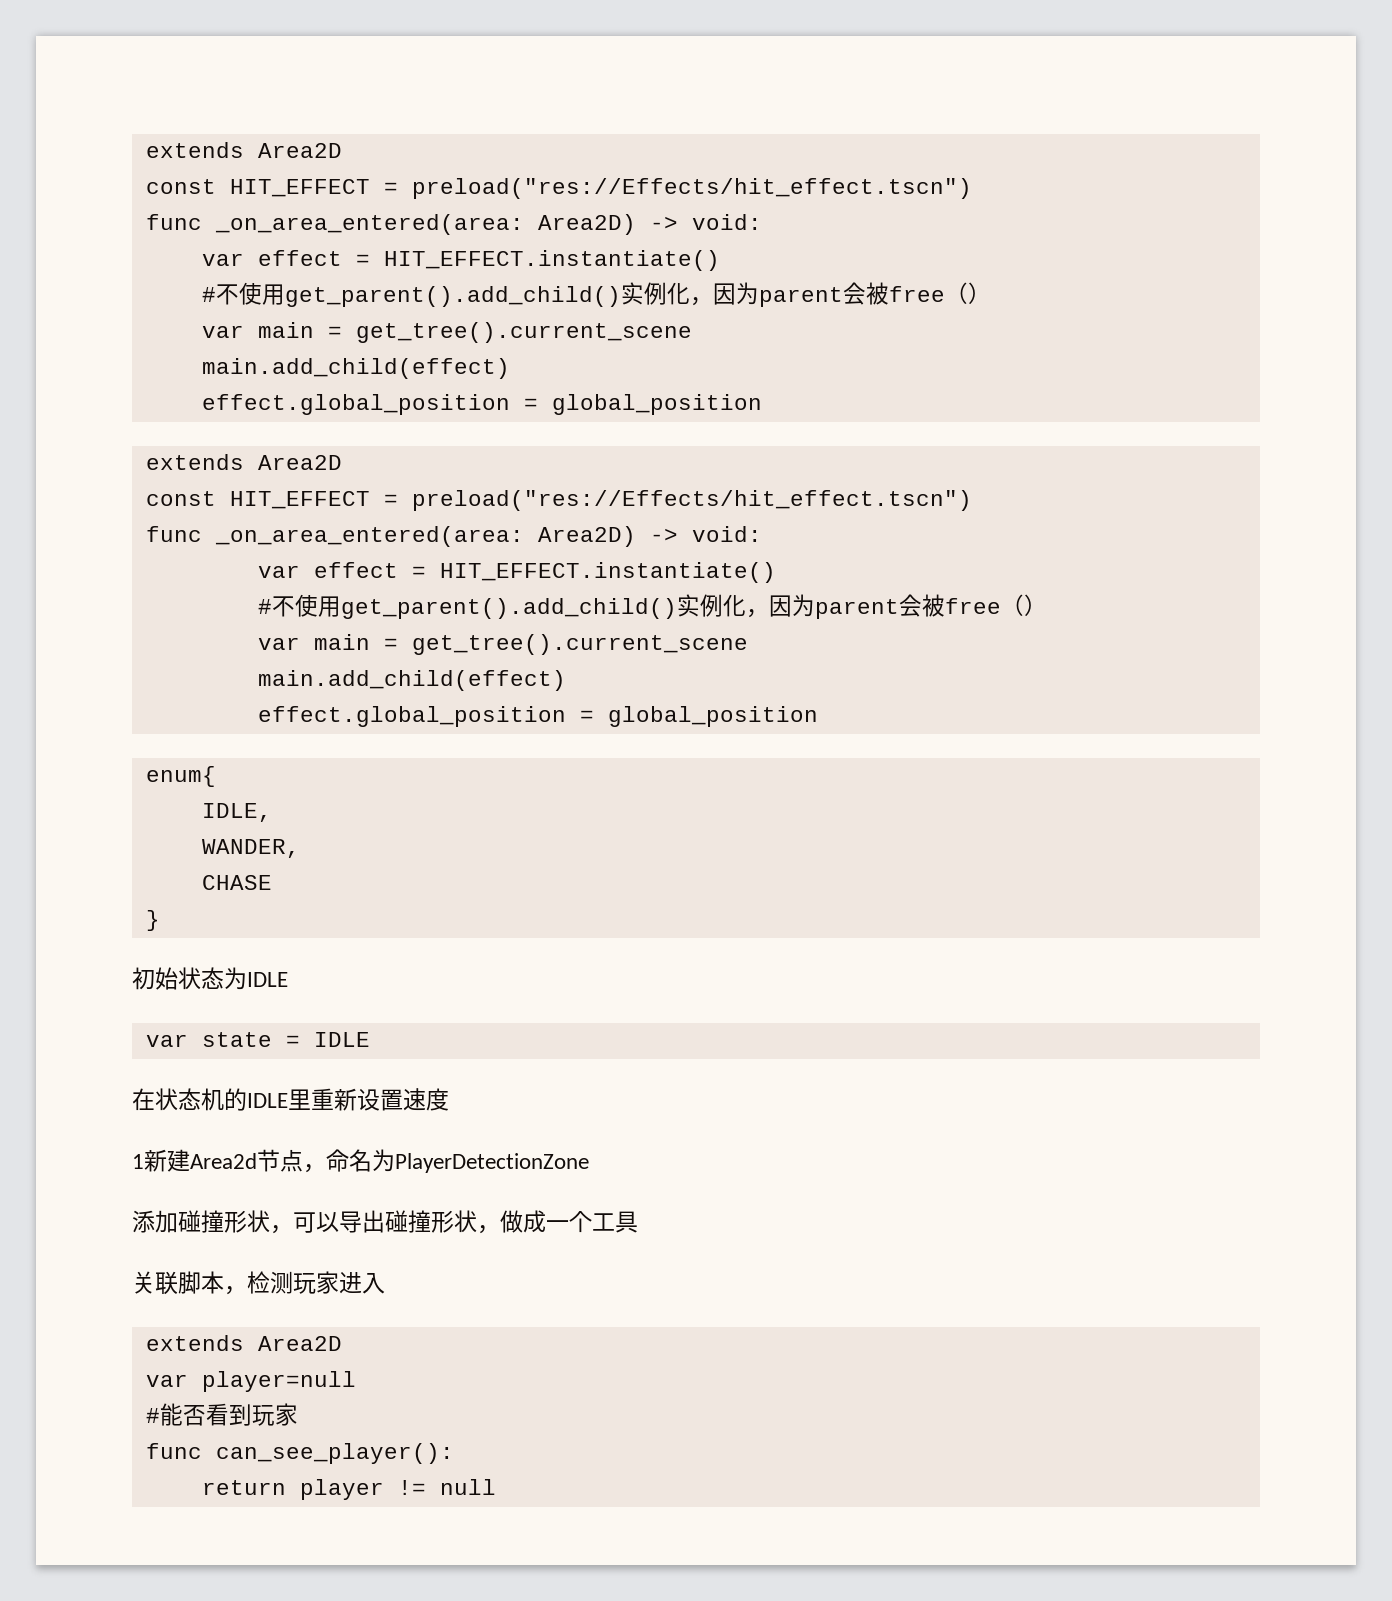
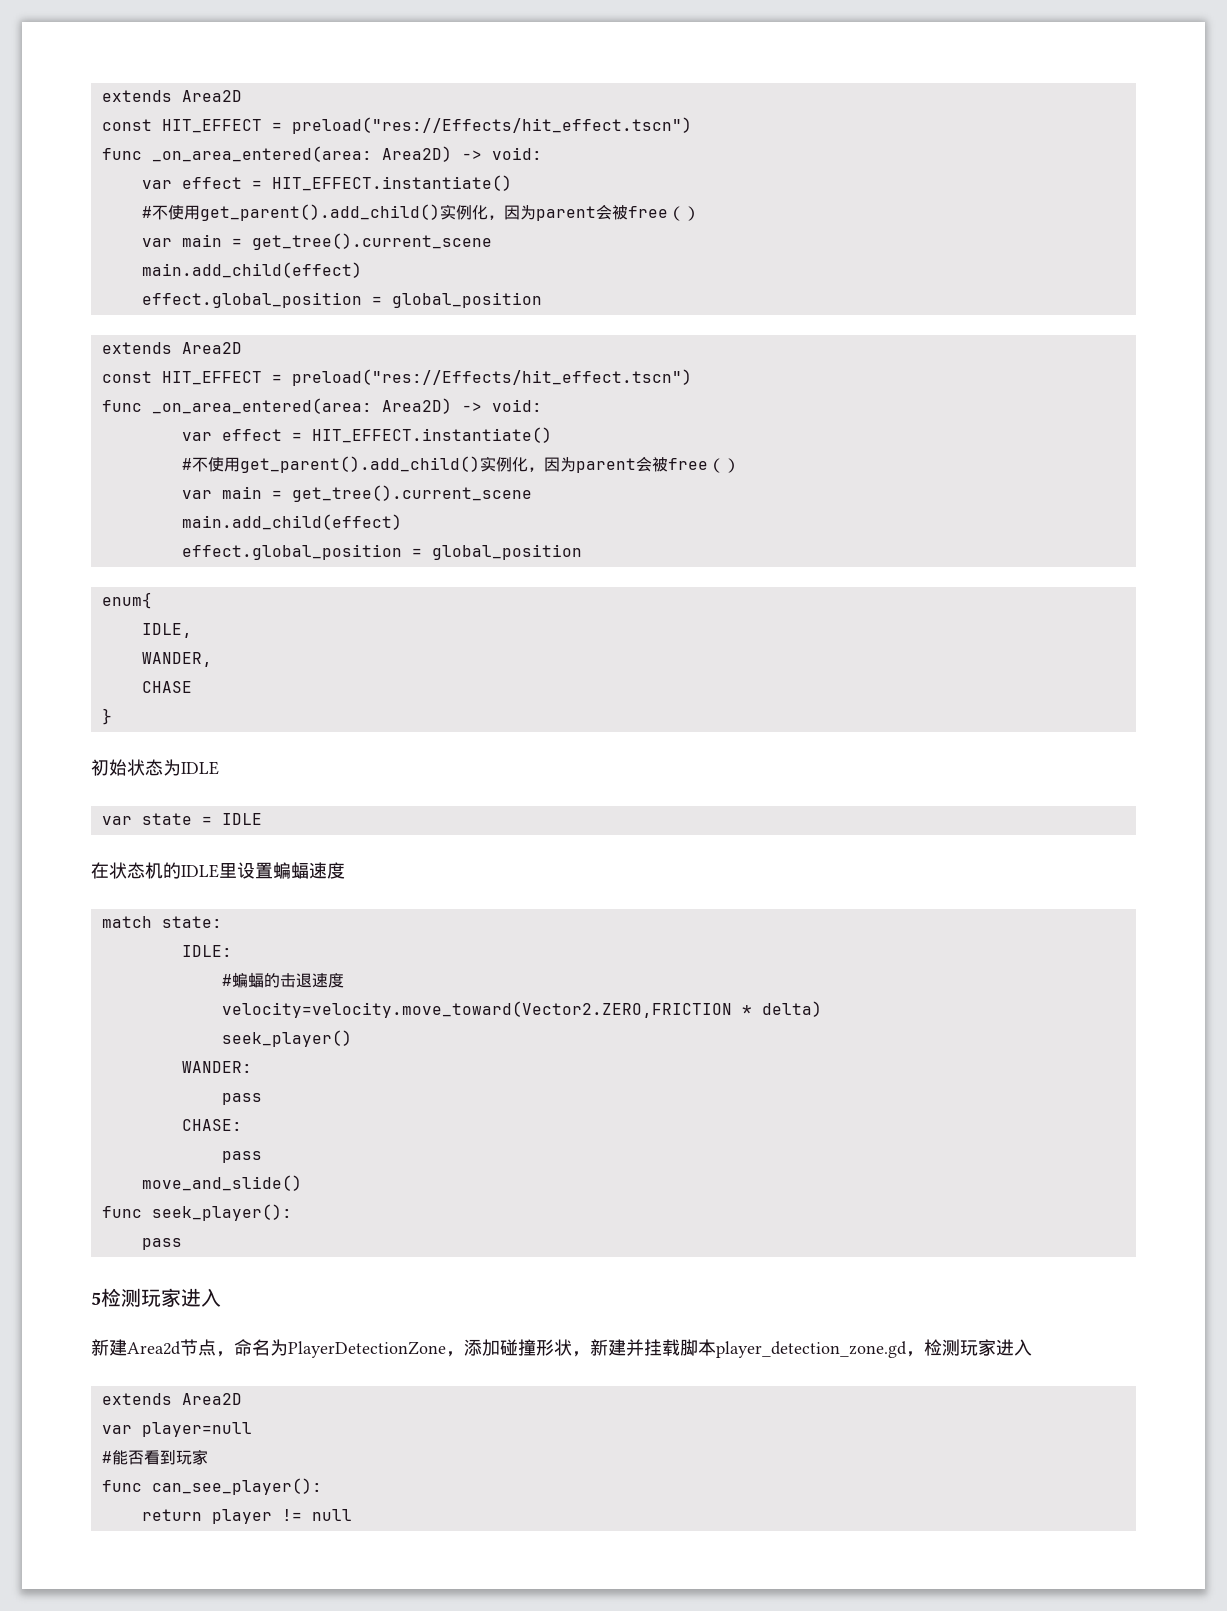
[311,1088,449,1111] [132,1154,144,1169] 重新设置速度 // 1 -> [237,862,345,879] [101,916,222,928] [181,945,232,957] [221,972,344,988] [221,1001,822,1018] [221,1030,352,1047] [181,1061,252,1073] [221,1093,262,1105] [181,1119,242,1131] [221,1151,262,1163] [141,1175,302,1191] [101,1204,292,1221] [141,1238,182,1250] [91,1288,221,1307] 设置蝙蝠速度 // match state: // IDLE: // #蝙蝠的击退速度 // velocity=velocity.move_toward(Vector2.ZERO,FRICTION * delta) // seek_player() // WANDER: // pass // CHASE: // pass // move_and_slide() // func seek_player(): // pass // 5检测玩家进入 //
(589, 1163) // -> [446,1351,464,1357] ，
[293,1210,638,1234] [132,1271,224,1295] 可以导出碰撞形状，做成一个工具 // 关联脚本 -> [590,1339,907,1358] 新建并挂载脚本player_detection_zone.gd

